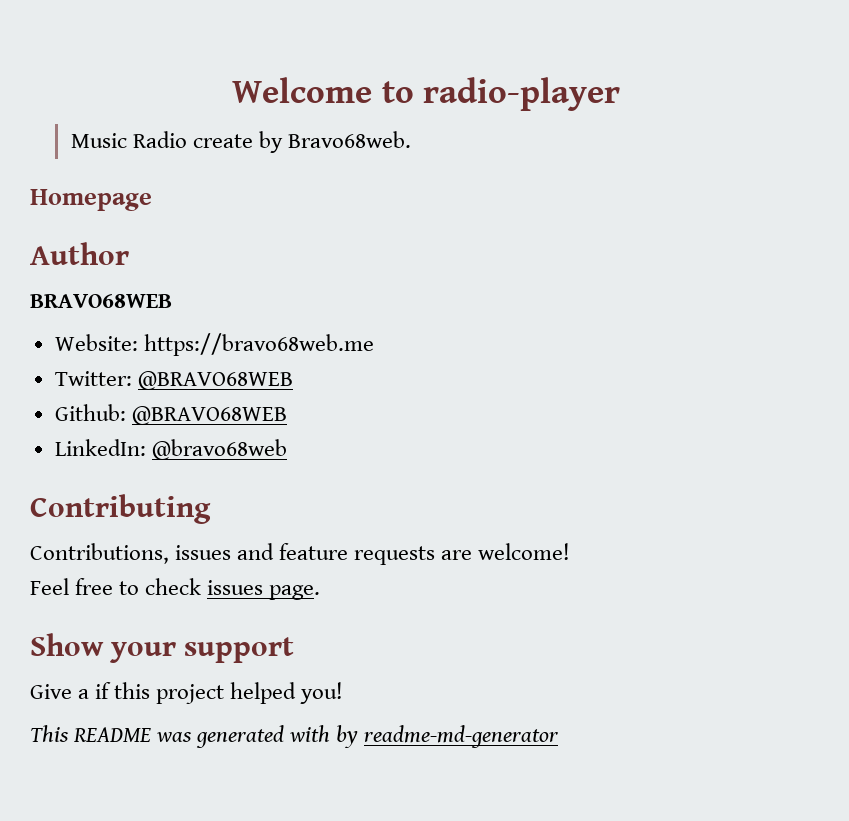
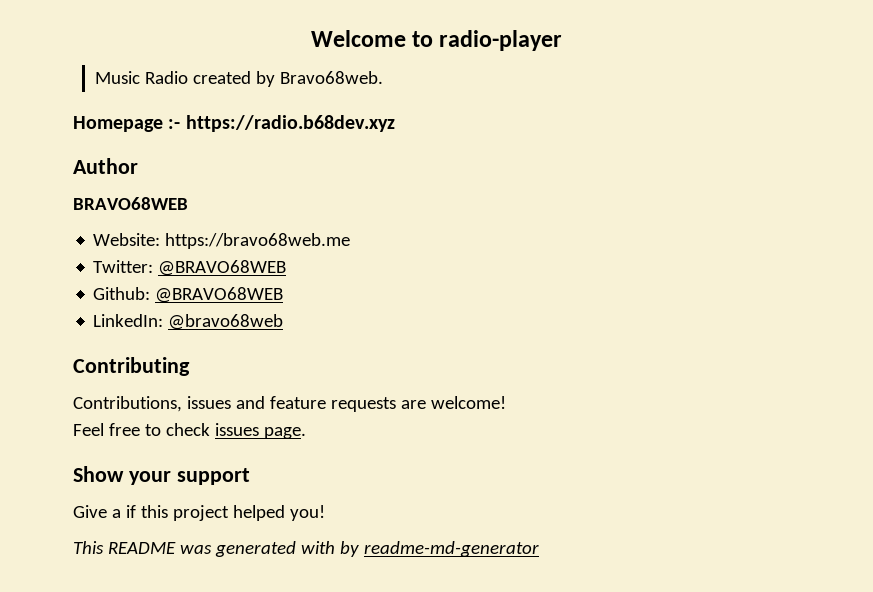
[192,134,253,148] create -> [192,71,251,84] created
(152, 200) none -> [168,115,395,132] :- https://radio.b68dev.xyz

